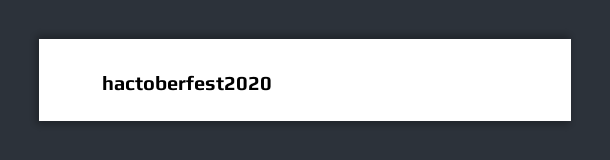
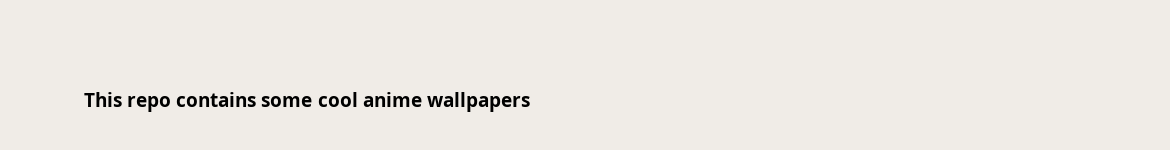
[102,75,272,91] hactoberfest2020 -> [84,92,530,112] This repo contains some cool anime wallpapers

